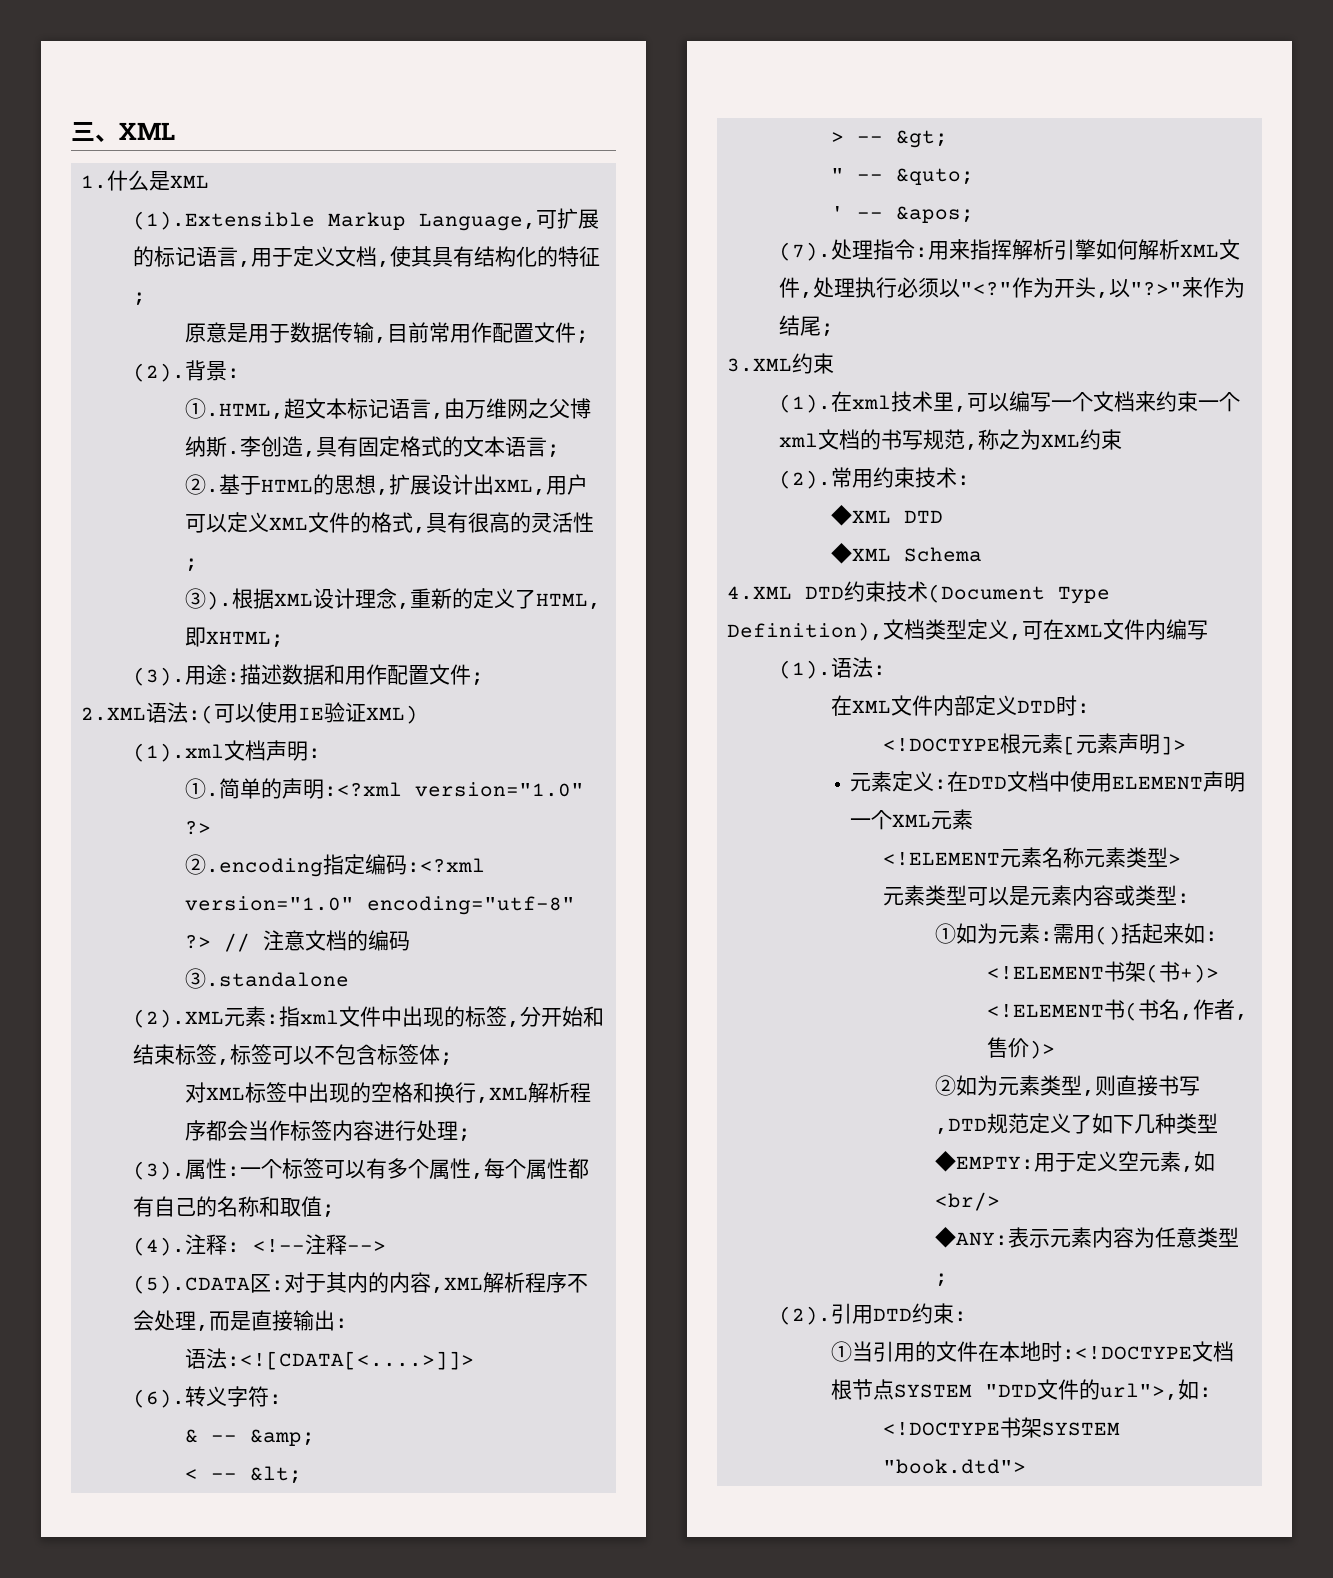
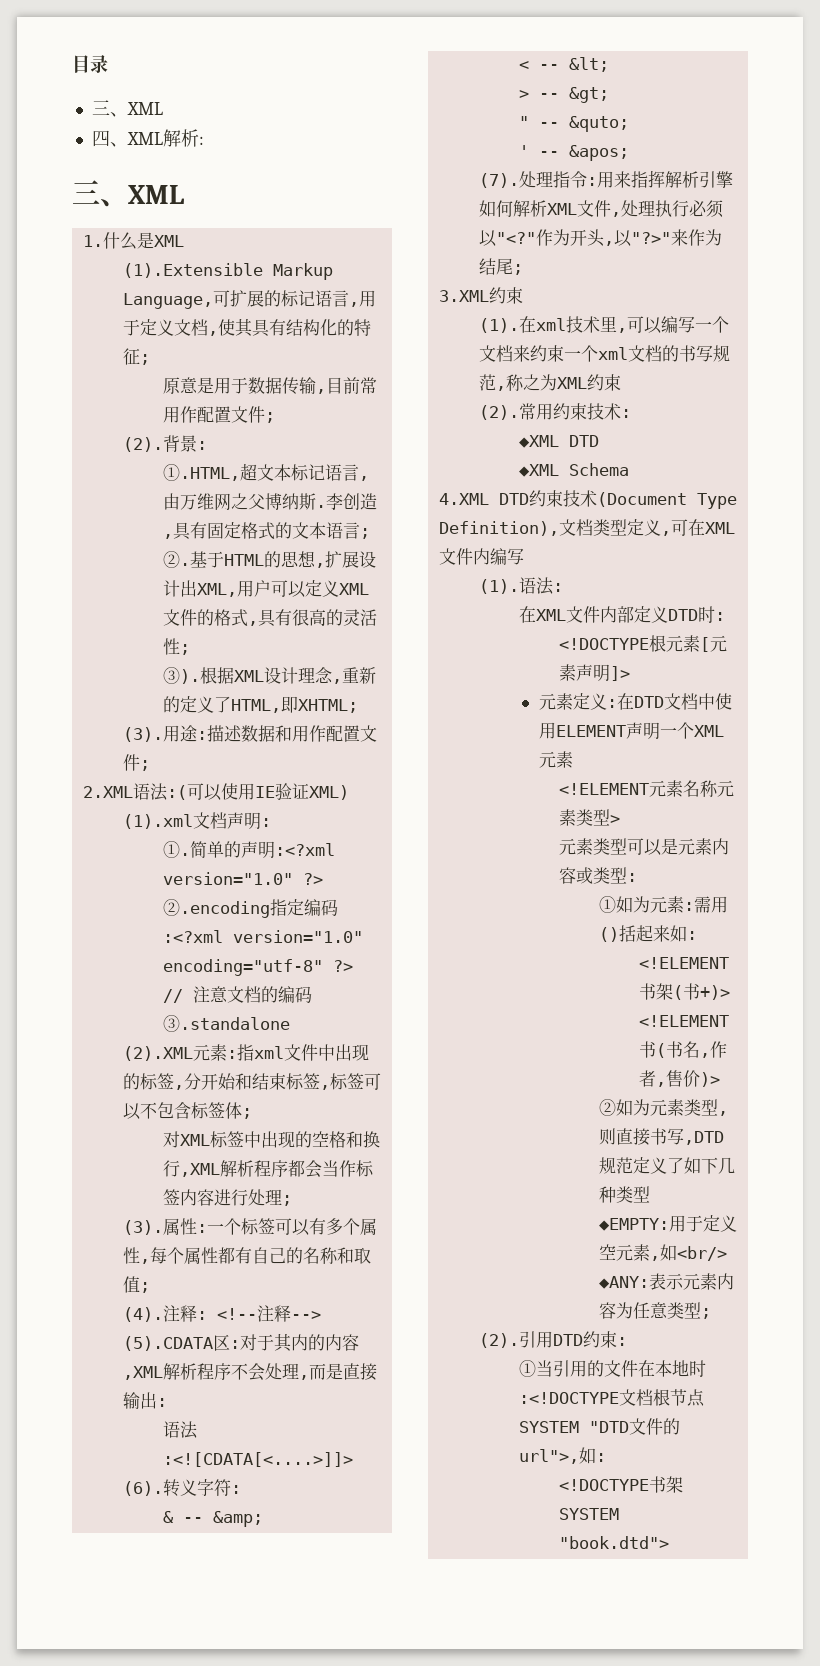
(71, 131) none -> [72,55,108,73] [91,100,163,117] [91,129,204,147] 目录 // 三、XML // 四、XML解析: //

